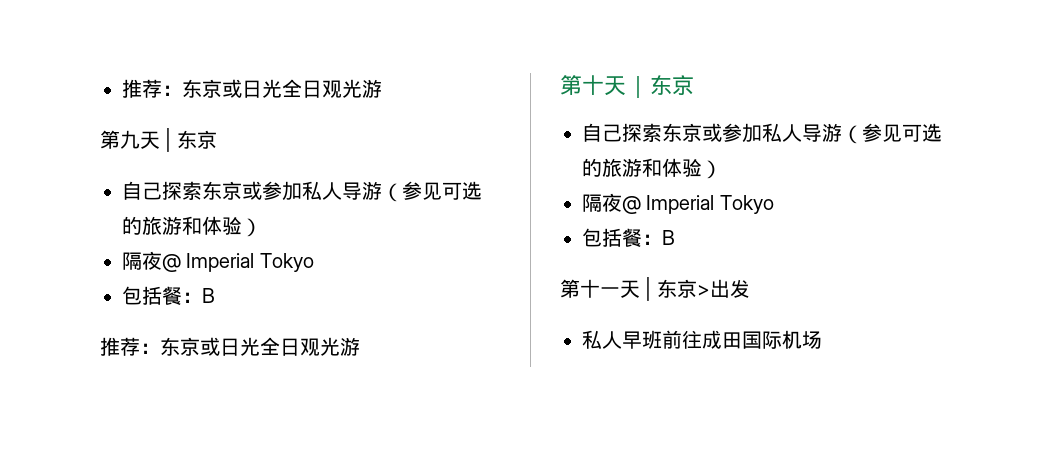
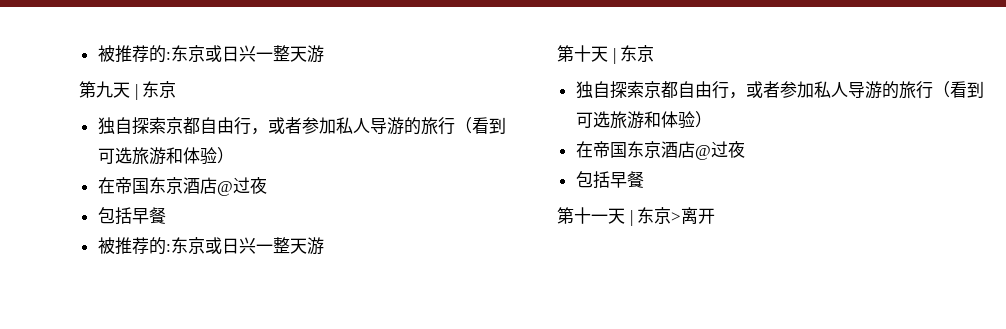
[122,79,362,98] 推荐：东京或日光全日观光 -> [97,45,307,63] 被推荐的:东京或日兴一整天
[122,181,482,202] [122,216,262,237] [122,251,314,272] [122,286,215,305] [100,337,360,356] [560,75,694,98] [582,123,942,144] [582,158,722,179] [582,193,774,214] [582,228,675,247] 自己探索东京或参加私人导游（参见可选的旅游和体验） // 隔夜@ Imperial Tokyo // 包括餐：B // 推荐：东京或日光全日观光游 // 第十天 | 东京 // 自己探索东京或参加私人导游（参见可选的旅游和体验） // 隔夜@ Imperial Tokyo // 包括餐：B -> [97,117,506,135] [97,147,234,165] [97,177,267,196] [97,207,166,224] [97,237,324,255] [557,45,655,64] [575,81,984,99] [575,111,712,129] [575,141,745,160] [575,171,644,188] 独自探索京都自由行，或者参加私人导游的旅行（看到可选旅游和体验） // 在帝国东京酒店@过夜 // 包括早餐 // 被推荐的:东京或日兴一整天游 // 第十天 | 东京 // 独自探索京都自由行，或者参加私人导游的旅行（看到可选旅游和体验） // 在帝国东京酒店@过夜 // 包括早餐
[709,279,750,298] [582,330,822,349] 出发 // 私人早班前往成田国际机场 -> [681,207,716,224] 离开

